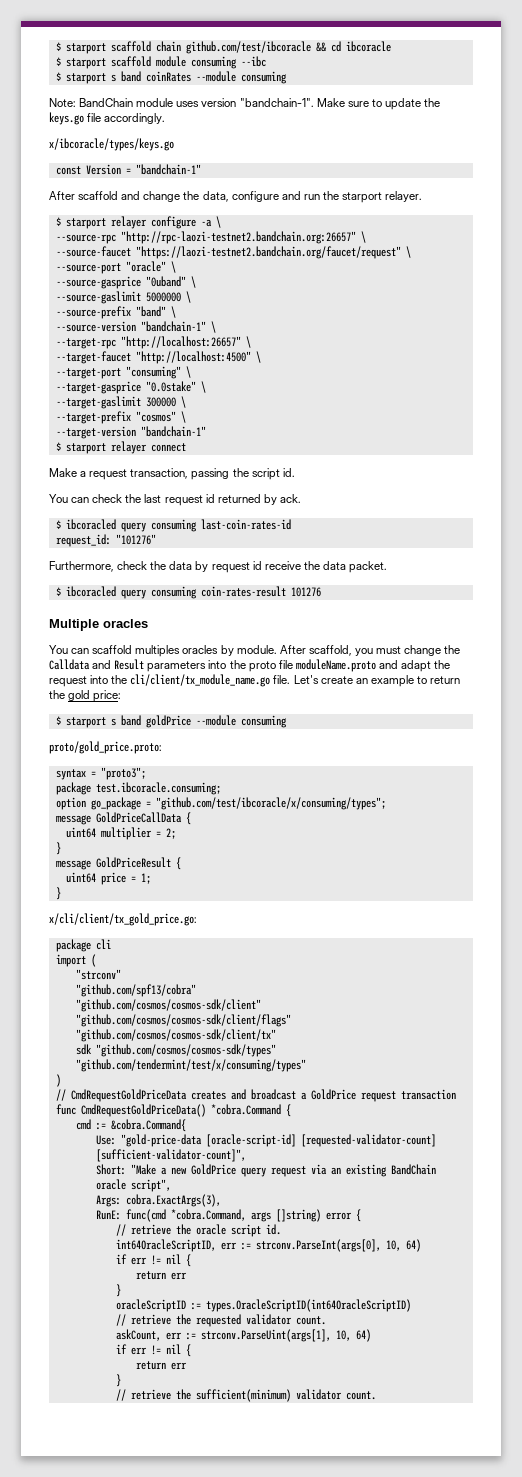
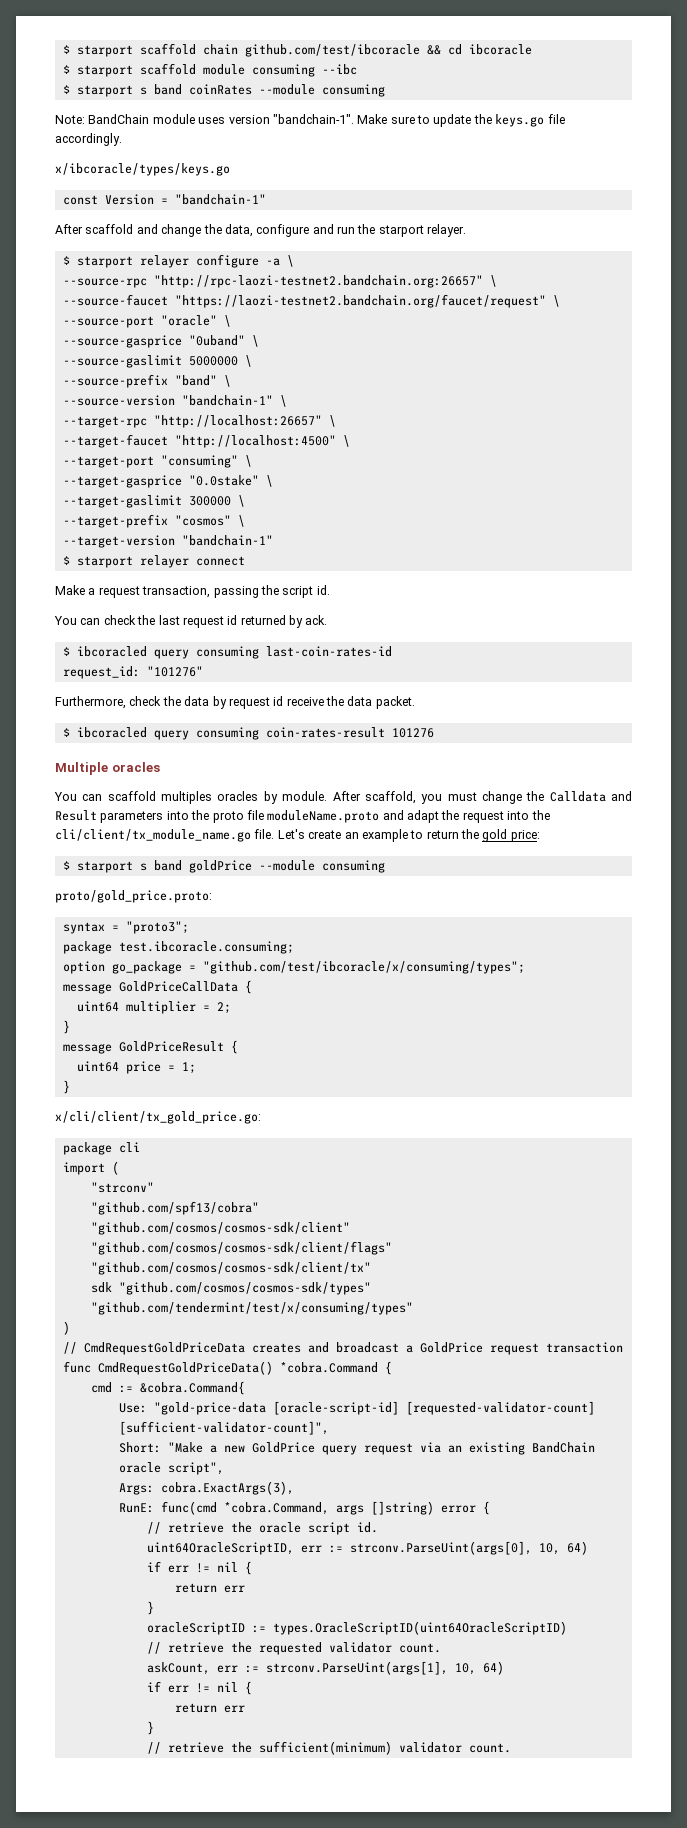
[115,1239,381,1252] int64OracleScriptID, err := strconv.ParseInt(args[0], -> [146,1541,532,1555] uint64OracleScriptID, err := strconv.ParseUint(args[0],
[205,1299,411,1312] types.OracleScriptID(int64OracleScriptID) -> [272,1621,567,1635] types.OracleScriptID(uint64OracleScriptID)

